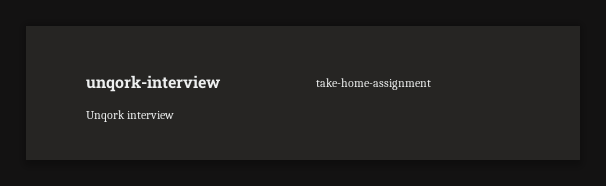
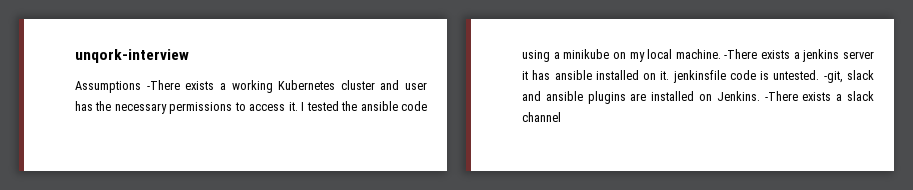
[86,110,175,122] [316,78,431,90] Unqork interview take-home-assignment -> [75,80,427,93] [75,101,428,114] [522,49,874,62] [522,70,874,83] [522,91,874,104] [522,112,561,122] Assumptions -There exists a working Kubernetes cluster and user has the necessary permissions to access it. I tested the ansible code using a minikube on my local machine. -There exists a jenkins server it has ansible installed on it. jenkinsfile code is untested. -git, slack and ansible plugins are installed on Jenkins. -There exists a slack channel

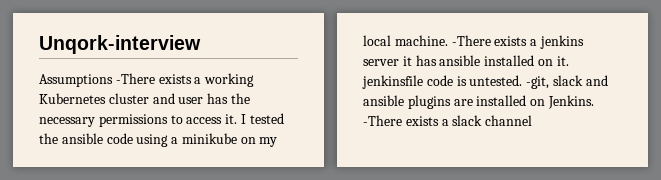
[75,49,189,63] unqork-interview -> [39,35,201,54] Unqork-interview

